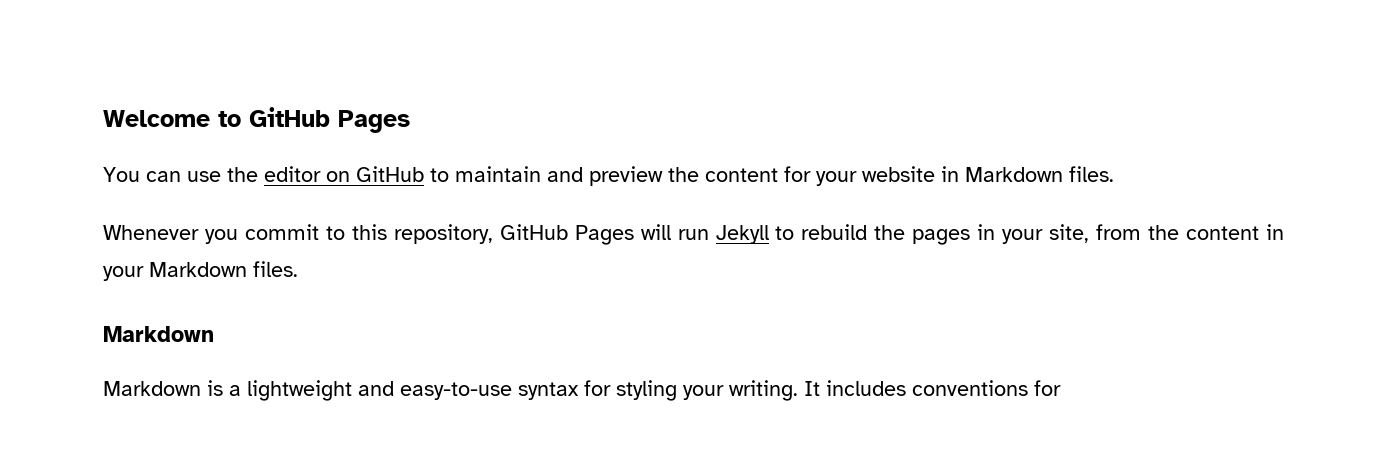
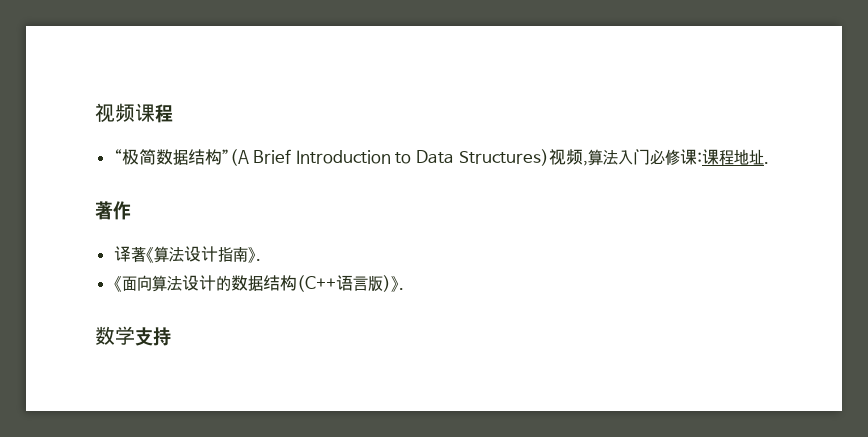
[103,107,410,133] [103,166,1114,186] [103,224,1285,245] [103,261,298,281] [103,326,214,342] [103,380,1061,401] Welcome to GitHub Pages // You can use the editor on GitHub to maintain and preview the content for your website in Markdown files. // Whenever you commit to this repository, GitHub Pages will run Jekyll to rebuild the pages in your site, from the content in your Markdown files. // Markdown // Markdown is a lightweight and easy-to-use syntax for styling your writing. It includes conventions for -> [95,103,173,123] [113,149,769,166] [95,201,131,220] [113,246,261,263] [113,275,404,292] [95,326,171,346] 视频课程 // “极简数据结构”(A Brief Introduction to Data Structures)视频,算法入门必修课:课程地址. // 著作 // 译著《算法设计指南》. // 《面向算法设计的数据结构(C++语言版)》. // 数学支持

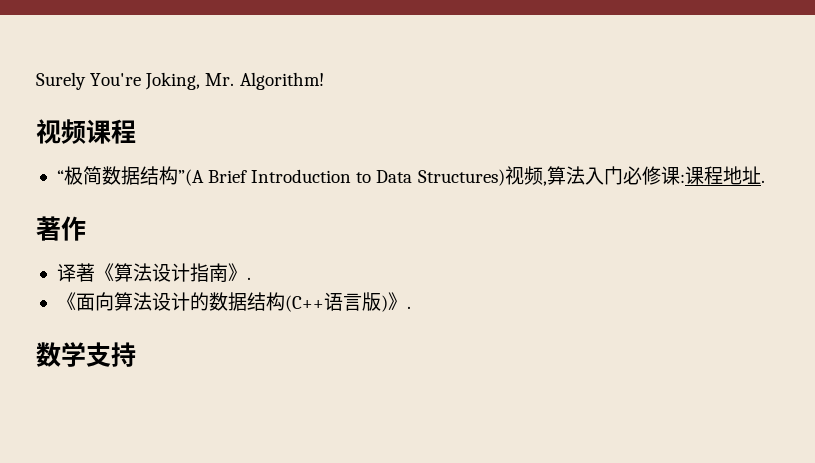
(95, 113) none -> [36,72,324,90] Surely You're Joking, Mr. Algorithm! //

